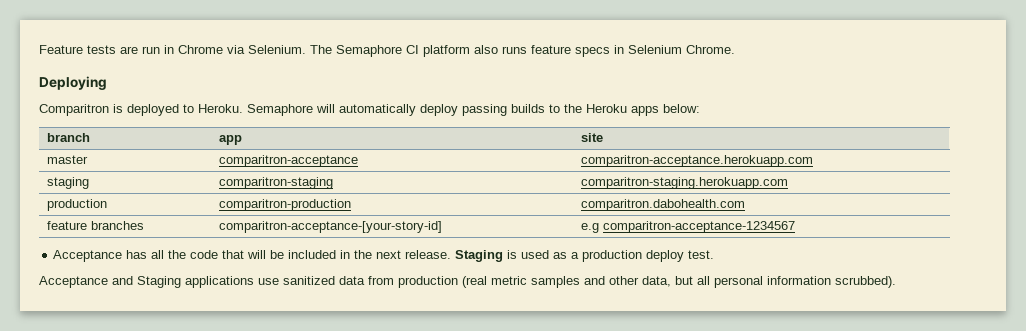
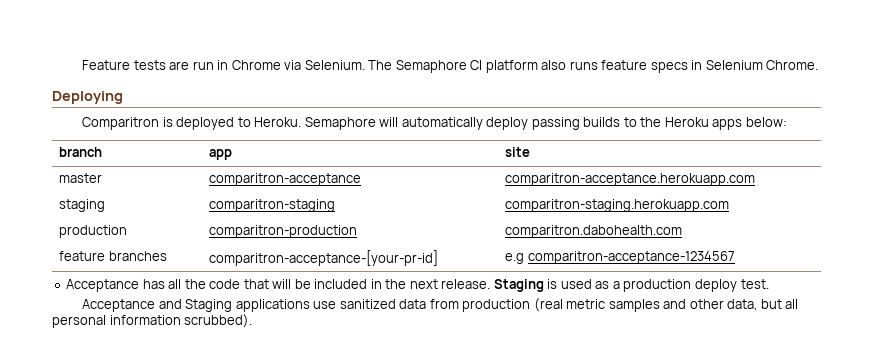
[218,221,442,233] comparitron-acceptance-[your-story-id] -> [209,250,439,266] comparitron-acceptance-[your-pr-id]

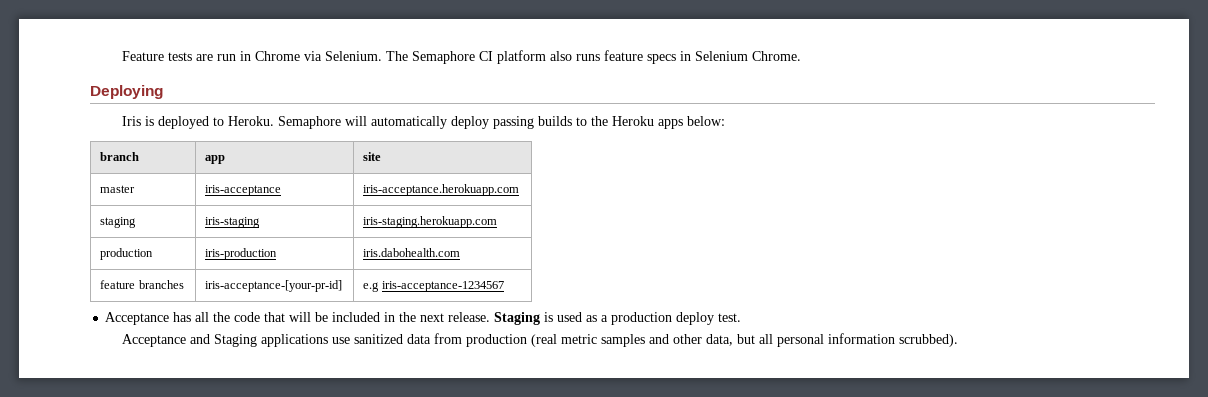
[82,117,160,130] Comparitron -> [121,116,141,126] Iris
[209,173,362,186] [505,173,756,186] comparitron-acceptance | comparitron-acceptance.herokuapp.com -> [205,185,282,196] [363,184,520,196] iris-acceptance | iris-acceptance.herokuapp.com
[209,199,336,212] [505,199,730,212] comparitron-staging | comparitron-staging.herokuapp.com -> [205,217,261,228] [363,216,498,228] iris-staging | iris-staging.herokuapp.com
[209,225,358,238] [505,225,683,238] comparitron-production | comparitron.dabohealth.com -> [205,248,278,260] [363,248,461,257] iris-production | iris.dabohealth.com
[209,250,439,266] comparitron-acceptance-[your-pr-id] -> [205,280,343,292] iris-acceptance-[your-pr-id]
[527,251,735,264] comparitron-acceptance-1234567 -> [381,281,504,292] iris-acceptance-1234567

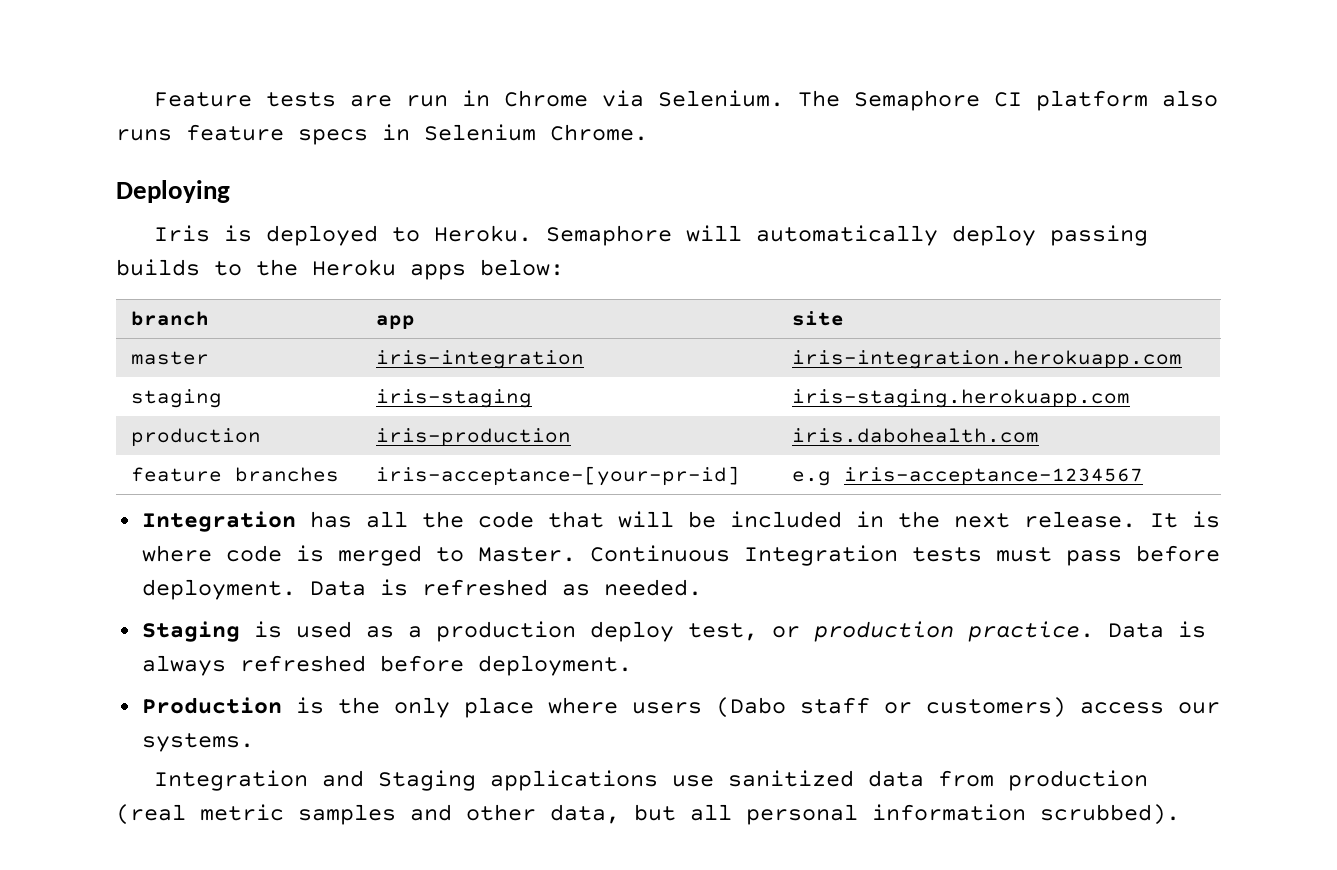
[205,185,282,196] [363,184,520,196] iris-acceptance | iris-acceptance.herokuapp.com -> [376,350,585,369] [792,350,1183,369] iris-integration | iris-integration.herokuapp.com
[105,312,170,325] Acceptance -> [141,511,296,532] Integration
(491, 317) none -> [1149,511,1220,528] [141,545,1220,566] [141,579,702,600] It is where code is merged to Master. Continuous Integration tests must pass before deployment. Data is refreshed as needed. //
[718,313,742,322] [121,334,186,347] test. // Acceptance -> [687,621,1206,642] [141,655,632,676] [141,697,1220,718] [141,733,254,752] [154,770,309,791] test, or production practice. Data is always refreshed before deployment. // Production is the only place where users (Dabo staff or customers) access our systems. // Integration

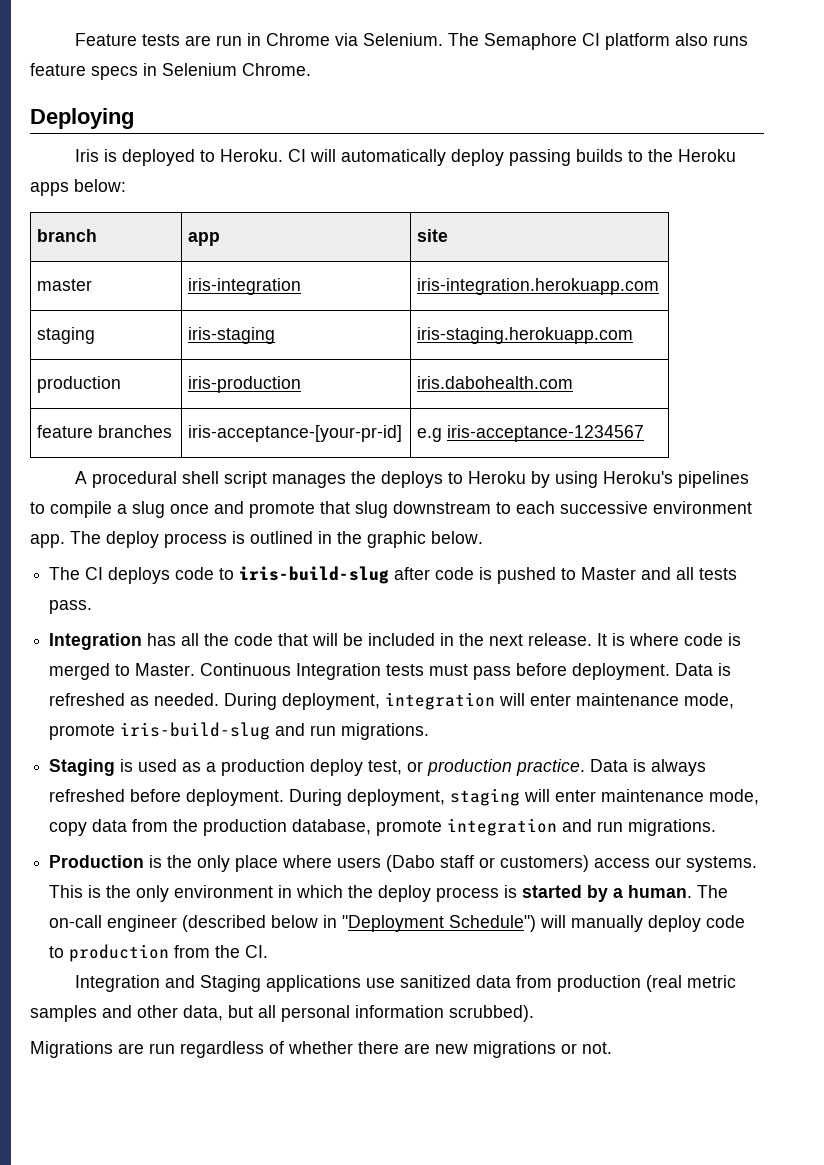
[546,225,673,246] Semaphore -> [287,149,306,162] CI
(1144, 476) none -> [74,471,749,488] [30,501,752,518] [30,531,483,548] [49,566,738,584] [49,600,93,614] // A procedural shell script manages the deploys to Heroku by using Heroku's pipelines to compile a slug once and promote that slug downstream to each successive environment app. The deploy process is outlined in the graphic below. // The CI deploys code to iris-build-slug after code is pushed to Master and all tests pass.
(702, 587) none -> [224,692,735,710] [49,722,430,740] During deployment, integration will enter maintenance mode, promote iris-build-slug and run migrations.
(632, 665) none -> [289,788,760,806] [49,818,717,836] During deployment, staging will enter maintenance mode, copy data from the production database, promote integration and run migrations.
(254, 742) none -> [49,885,729,902] [49,915,746,932] [49,944,269,962] This is the only environment in which the deploy process is started by a human. The on-call engineer (described below in "Deployment Schedule") will manually deploy code to production from the CI.
(1180, 814) none -> [30,1041,612,1058] // Migrations are run regardless of whether there are new migrations or not.

